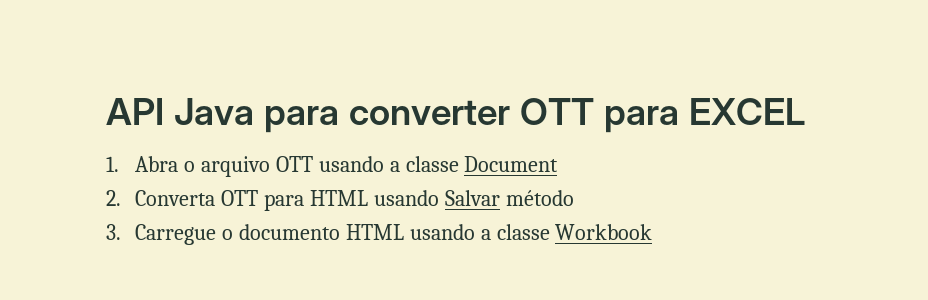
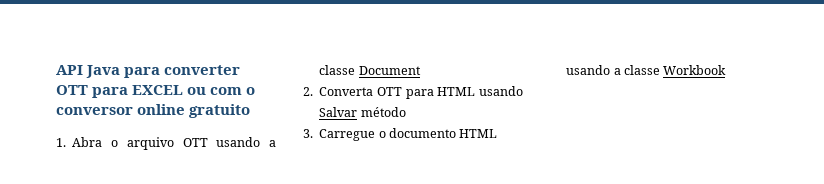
(805, 111) none -> [187,87,256,95] [56,104,251,118] ou com o conversor online gratuito

